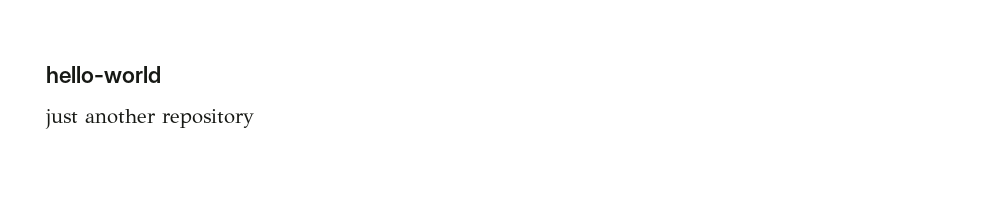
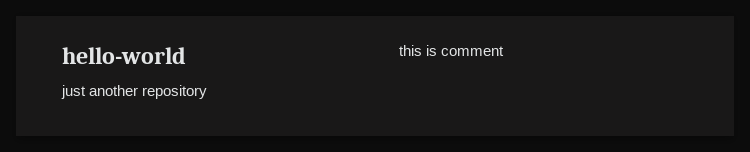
(254, 118) none -> [399,45,505,56] // this is comment

